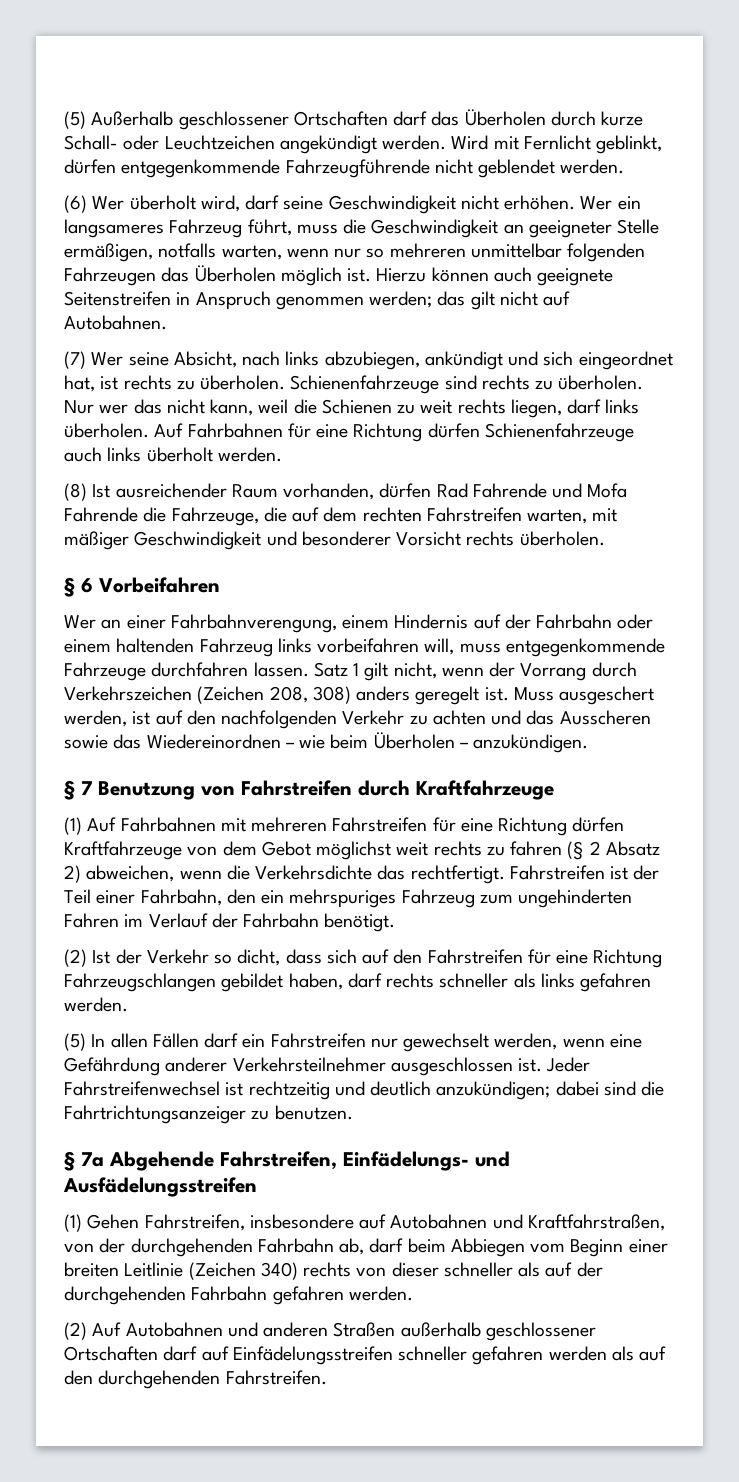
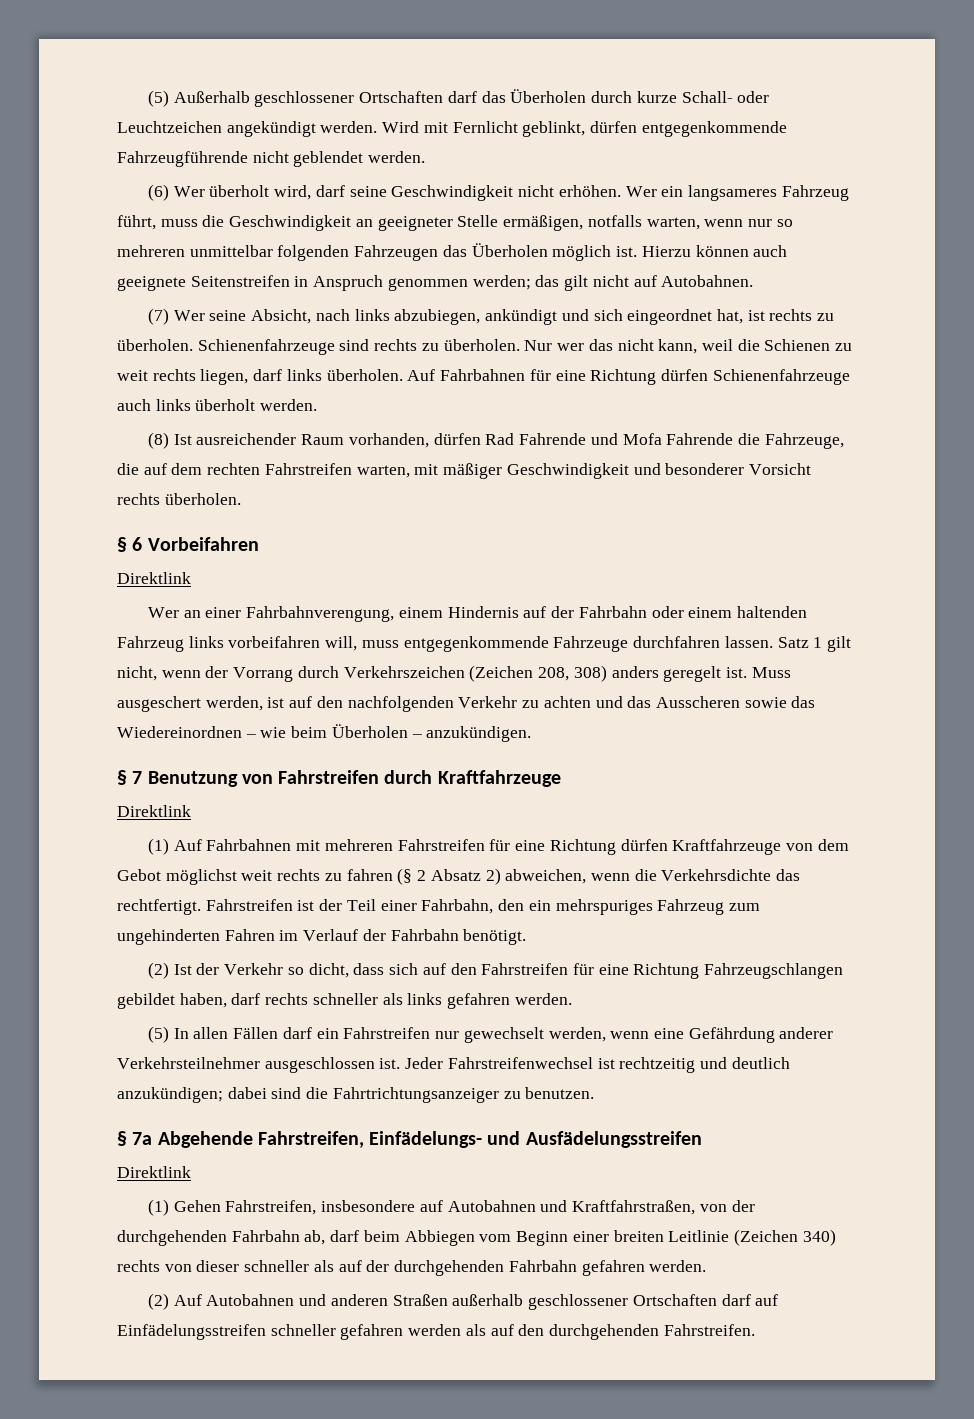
(220, 585) none -> [117,572,191,584] // Direktlink
(554, 790) none -> [117,805,191,817] // Direktlink
(257, 1187) none -> [117,1166,191,1178] // Direktlink

